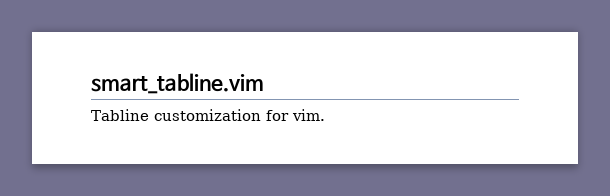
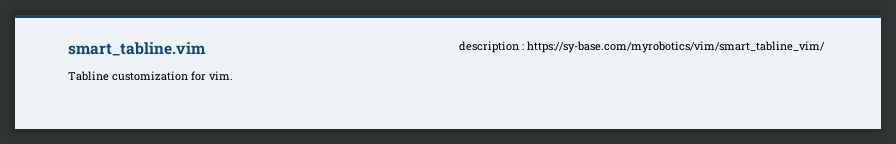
(325, 115) none -> [459,41,825,53] // description : https://sy-base.com/myrobotics/vim/smart_tabline_vim/

